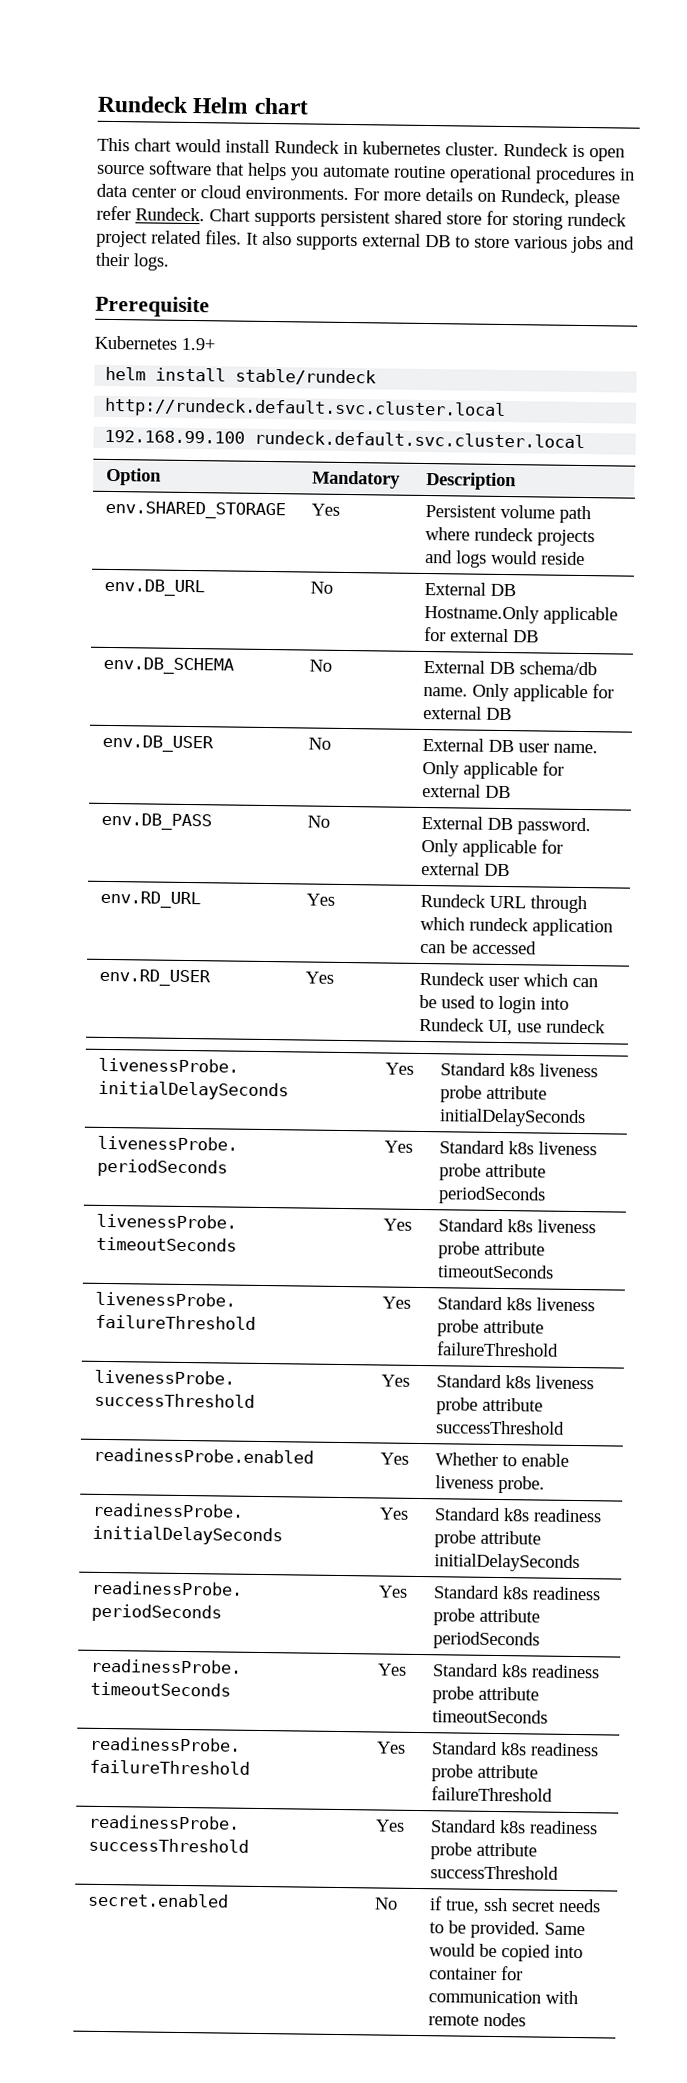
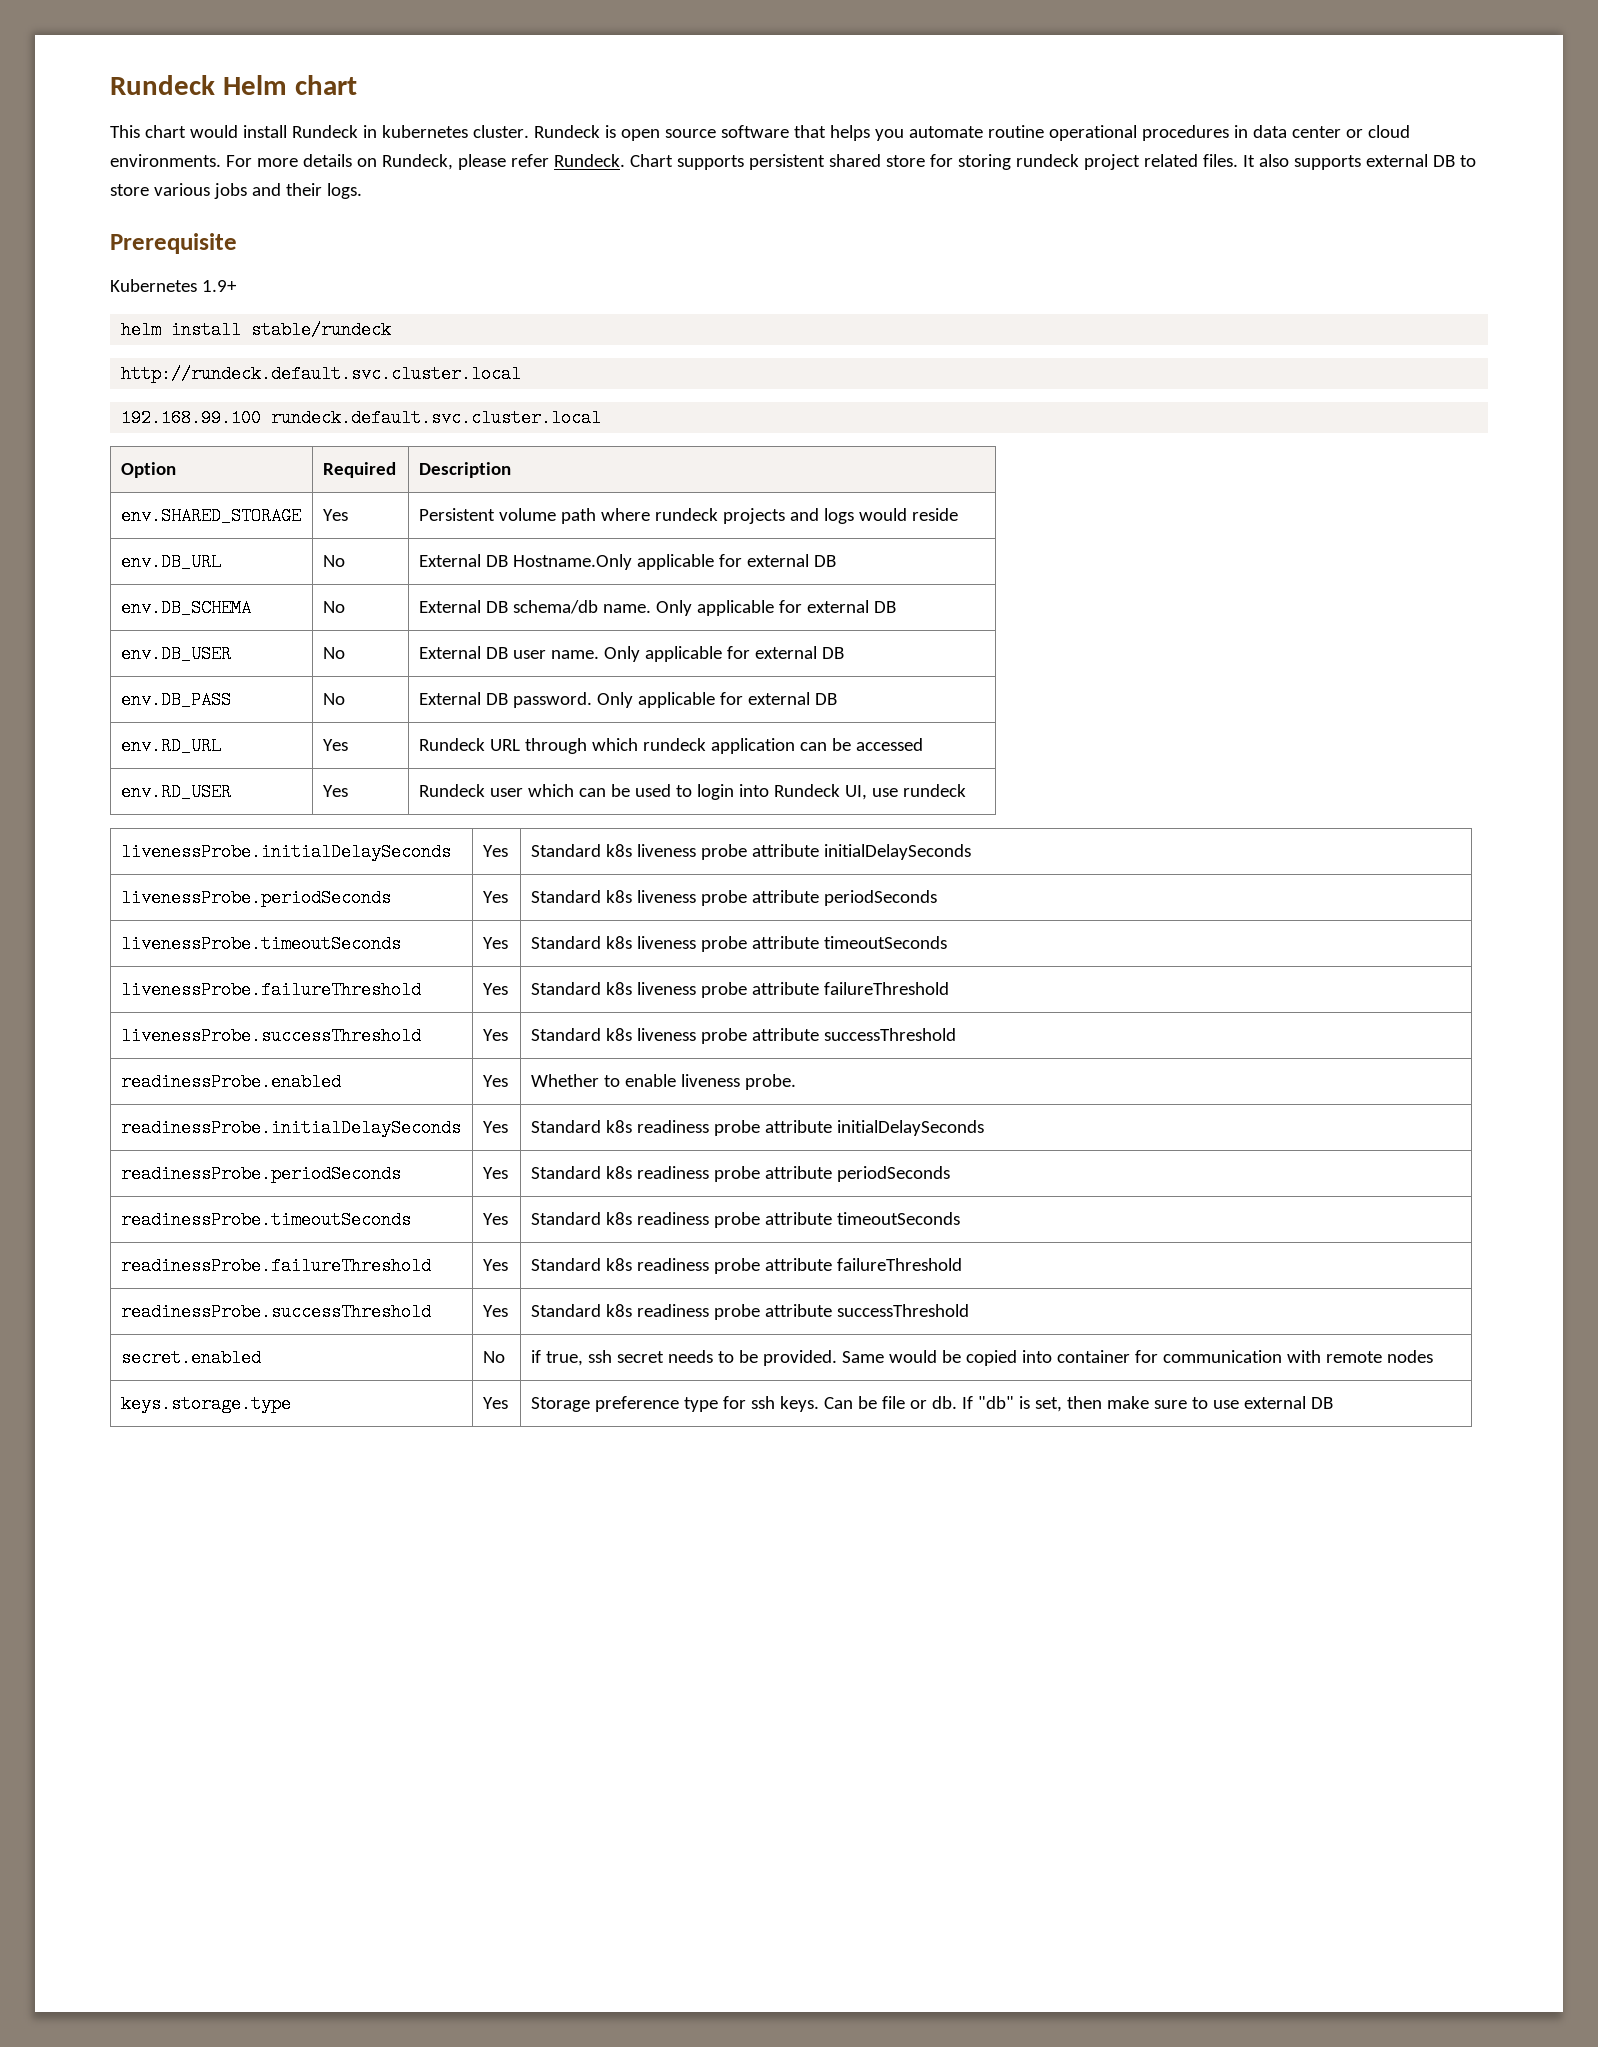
[311,470,401,489] Mandatory -> [322,462,396,478] Required
(526, 2019) none -> [120,1395,291,1413] [482,1397,508,1409] [530,1396,1333,1412] // keys.storage.type | Yes | Storage preference type for ssh keys. Can be file or db. If "db" is set, then make sure to use external DB

